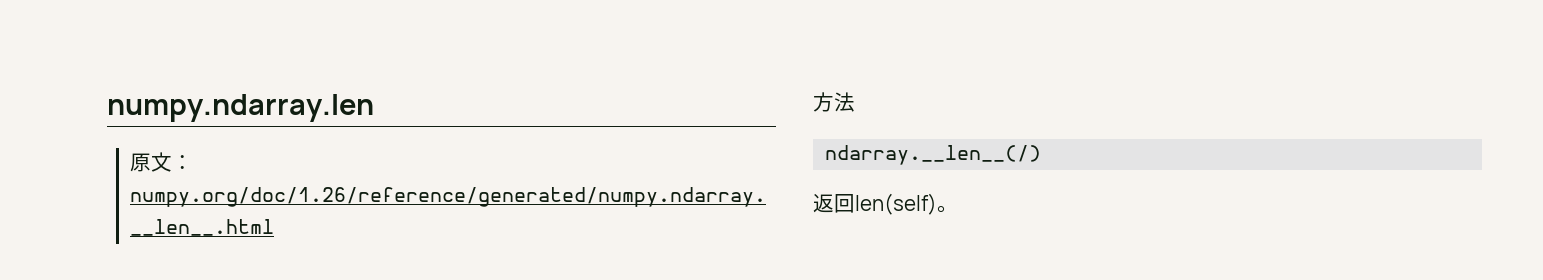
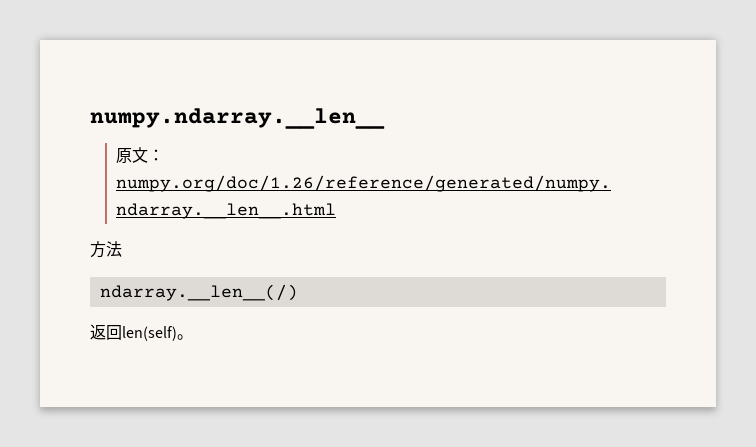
[107,94,374,122] numpy.ndarray.len -> [90,108,385,129] numpy.ndarray.__len__

